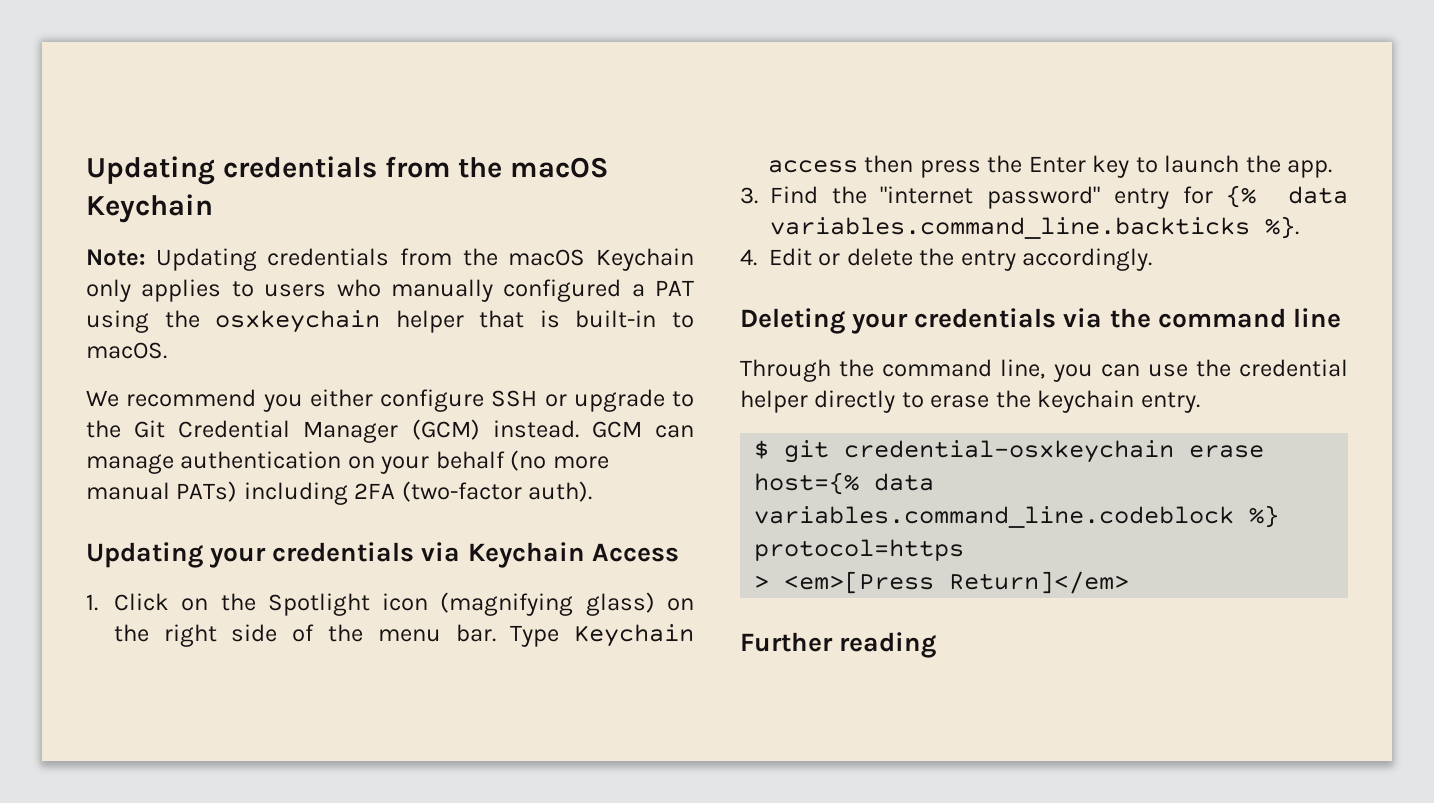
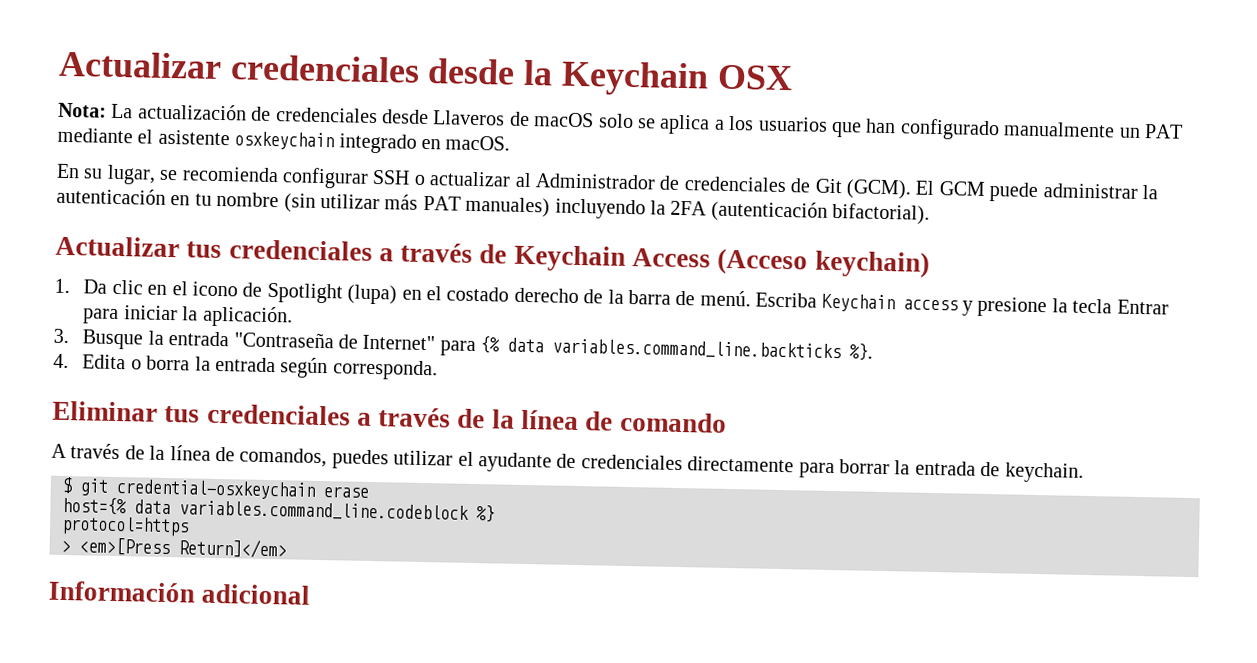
[86,156,609,185] [86,194,213,223] [86,248,695,271] [86,279,694,302] [86,310,694,333] [86,342,167,359] [86,389,694,412] [86,419,694,443] [86,450,609,474] [86,481,593,505] [86,542,461,568] Updating credentials from the macOS Keychain // Note: Updating credentials from the macOS Keychain only applies to users who manually configured a PAT using the osxkeychain helper that is built-in to macOS. // We recommend you either configure SSH or upgrade to the Git Credential Manager (GCM) instead. GCM can manage authentication on your behalf (no more manual PATs) including 2FA (two-factor auth). // Updating your credentials via -> [58,50,793,97] [58,102,1183,141] [57,127,511,154] [56,163,1158,202] [56,187,931,225] [55,235,508,264] Actualizar credenciales desde la Keychain OSX // Nota: La actualización de credenciales desde Llaveros de macOS solo se aplica a los usuarios que han configurado manualmente un PAT mediante el asistente osxkeychain integrado en macOS. // En su lugar, se recomienda configurar SSH o actualizar al Administrador de credenciales de Git (GCM). El GCM puede administrar la autenticación en tu nombre (sin utilizar más PAT manuales) incluyendo la 2FA (autenticación bifactorial). // Actualizar tus credenciales a través de
(679, 552) none -> [717,248,930,278] (Acceso keychain)
[113,592,694,616] [113,624,694,647] [767,155,1333,178] [740,186,1213,209] Click on the Spotlight icon (magnifying glass) on the right side of the menu bar. Type Keychain access then press the Enter key to launch the app. // 3. Find the "internet password" entry for -> [83,279,1169,318] [83,305,293,328] [53,328,476,357] Da clic en el icono de Spotlight (lupa) en el costado derecho de la barra de menú. Escriba Keychain access y presione la tecla Entrar para iniciar la aplicación. // 3. Busque la entrada "Contraseña de Internet" para
[769,248,1153,271] [740,308,1341,334] [740,359,1348,382] [740,390,1200,413] Edit or delete the entry accordingly. // Deleting your credentials via the command line // Through the command line, you can use the credential helper directly to erase the keychain entry. -> [82,354,438,381] [52,400,727,433] [51,443,1084,483] Edita o borra la entrada según corresponda. // Eliminar tus credenciales a través de la línea de comando // A través de la línea de comandos, puedes utilizar el ayudante de credenciales directamente para borrar la entrada de keychain.
[740,632,937,658] Further reading -> [48,580,311,605] Información adicional

